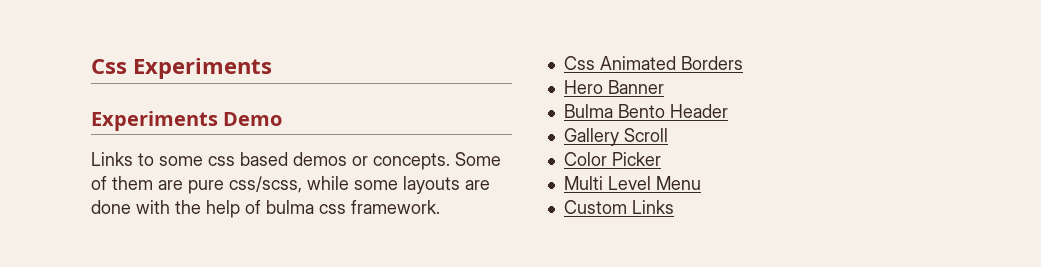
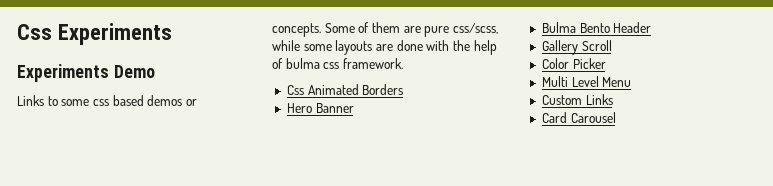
(674, 207) none -> [541,112,616,123] // Card Carousel

